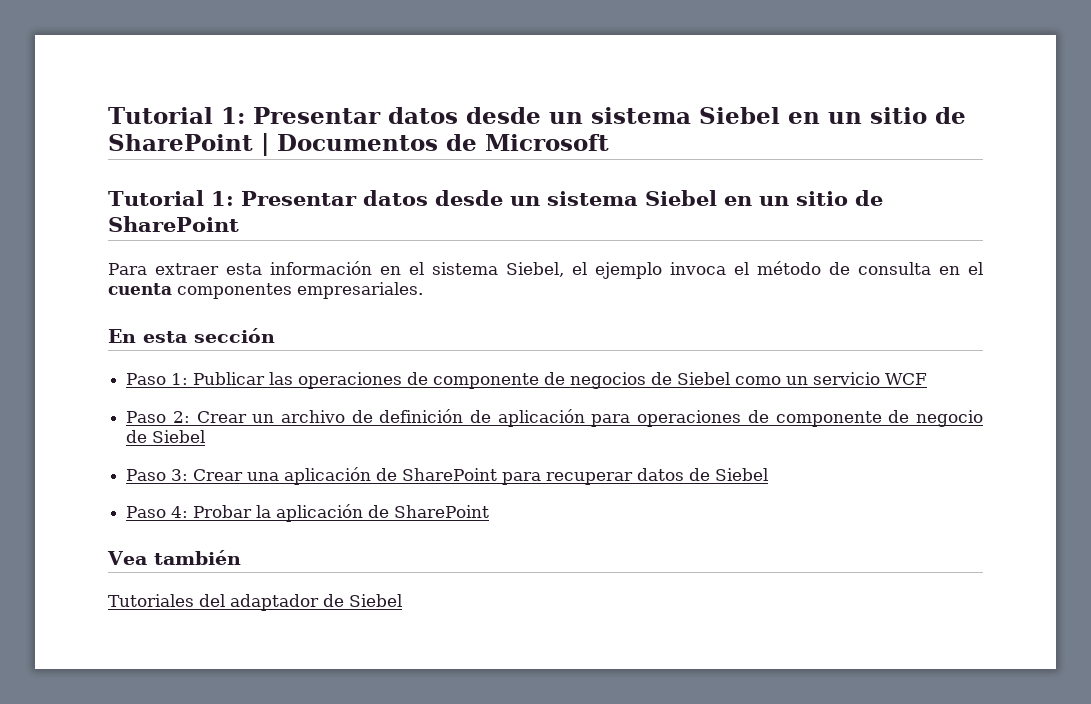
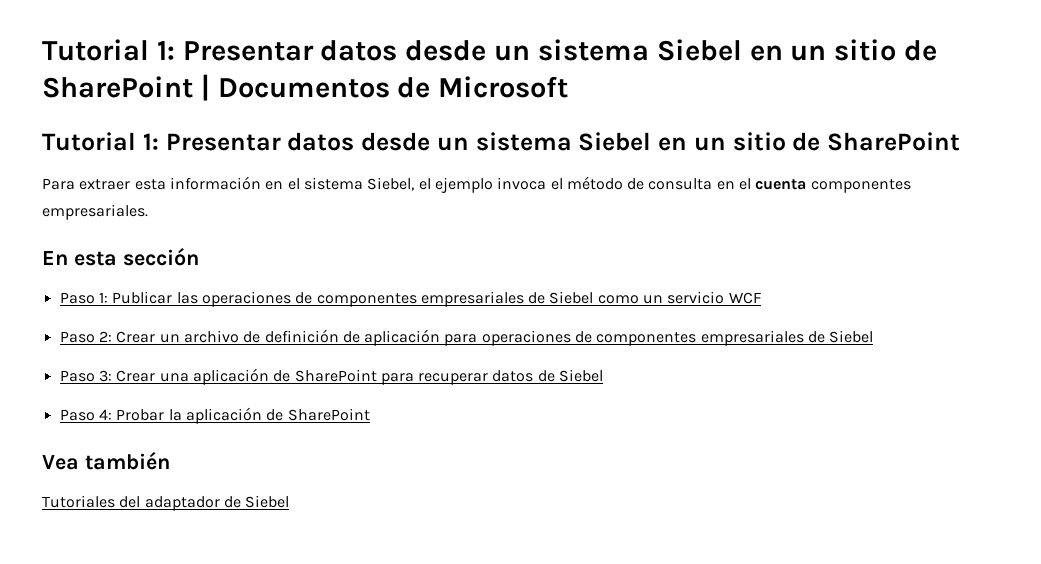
[433,372,647,389] componente de negocios -> [316,291,524,307] componentes empresariales
[775,410,983,427] componente de negocio -> [596,330,804,346] componentes empresariales

